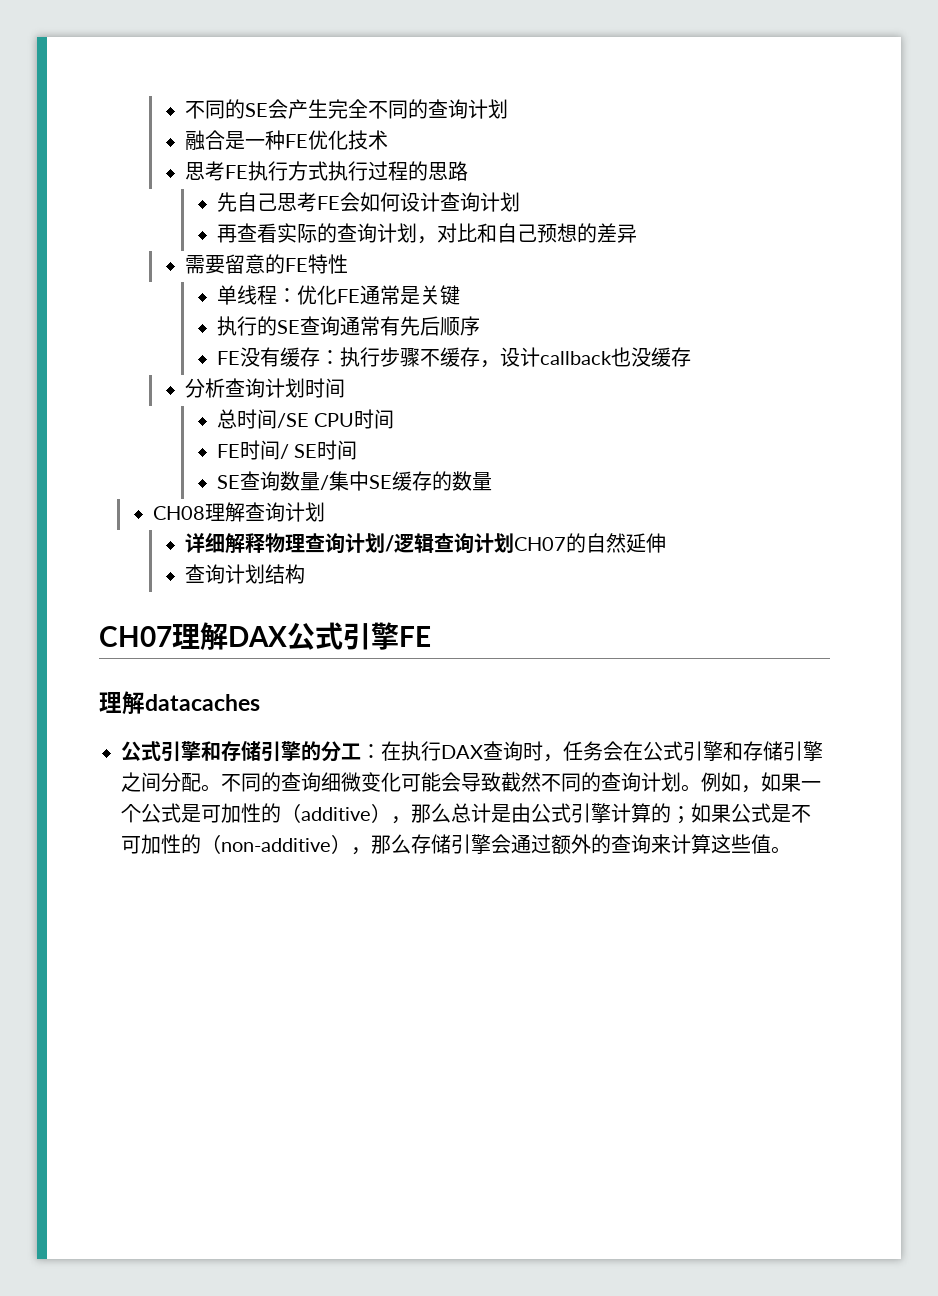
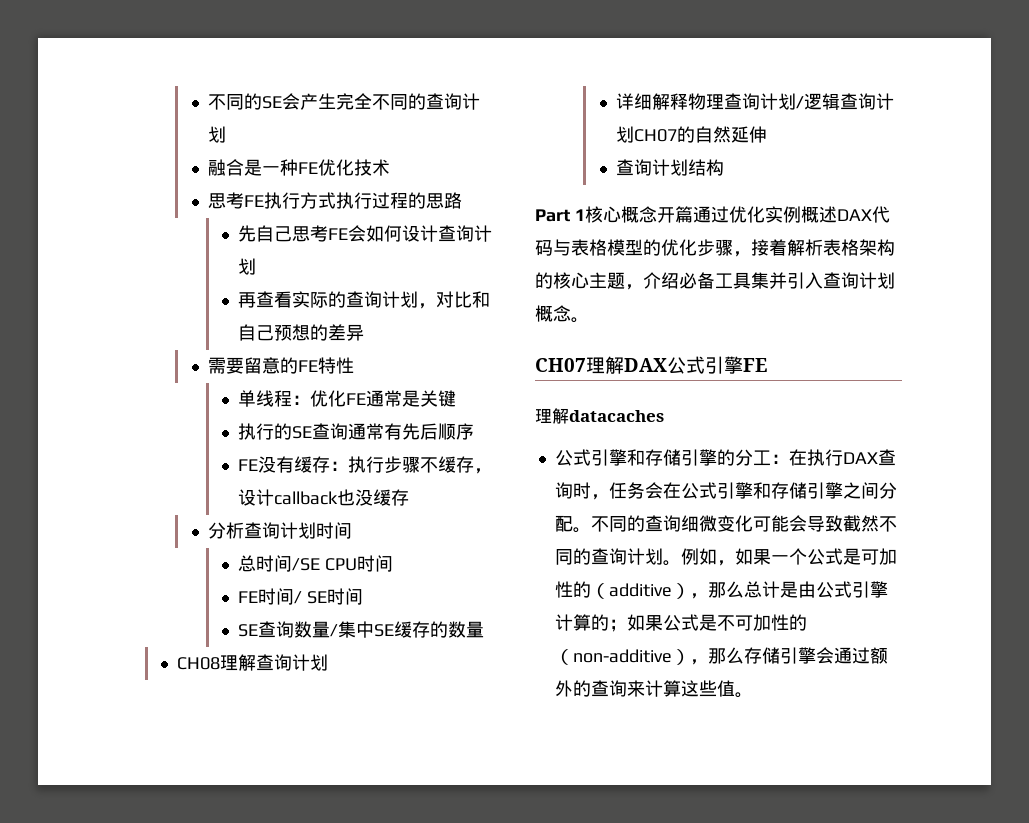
(305, 574) none -> [535,206,890,223] [535,239,895,257] [535,272,895,290] [535,305,589,323] // Part 1核心概念开篇通过优化实例概述DAX代码与表格模型的优化步骤，接着解析表格架构的核心主题，介绍必备工具集并引入查询计划概念。

